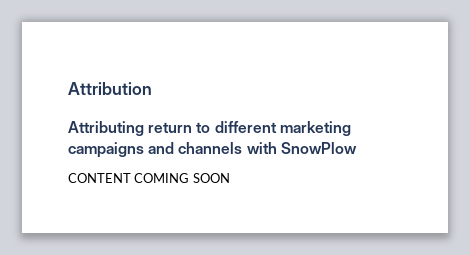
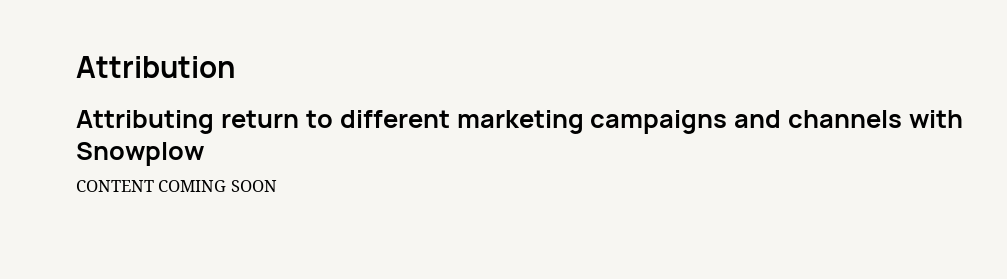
[280,142,357,154] SnowPlow -> [76,142,204,166] Snowplow

